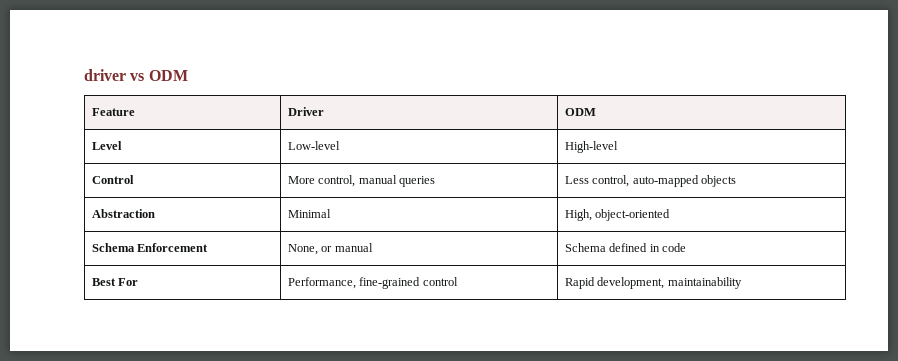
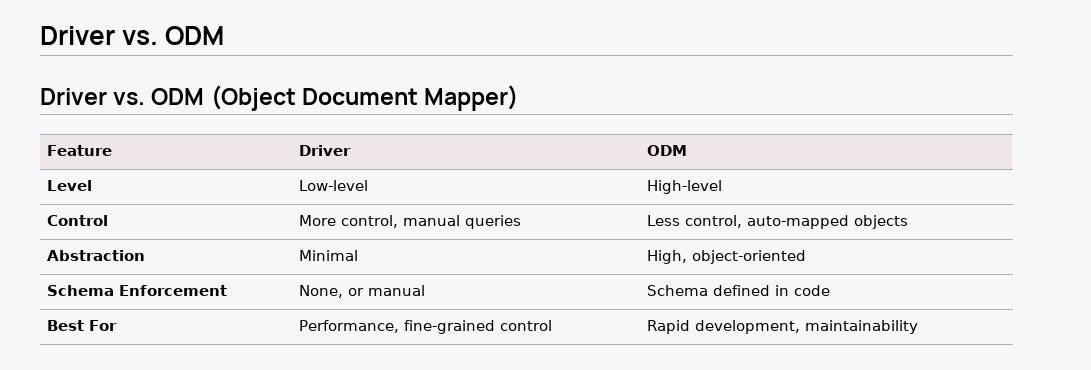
[84,69,188,81] driver vs ODM -> [40,26,225,45] [40,85,519,111] Driver vs. ODM // Driver vs. ODM (Object Document Mapper)

